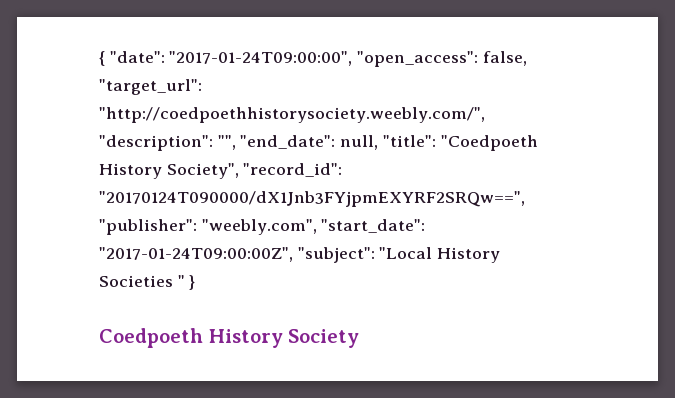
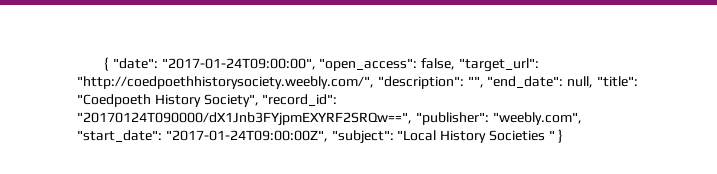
[99,328,360,348] // Coedpoeth History Society -> (564, 136) none

